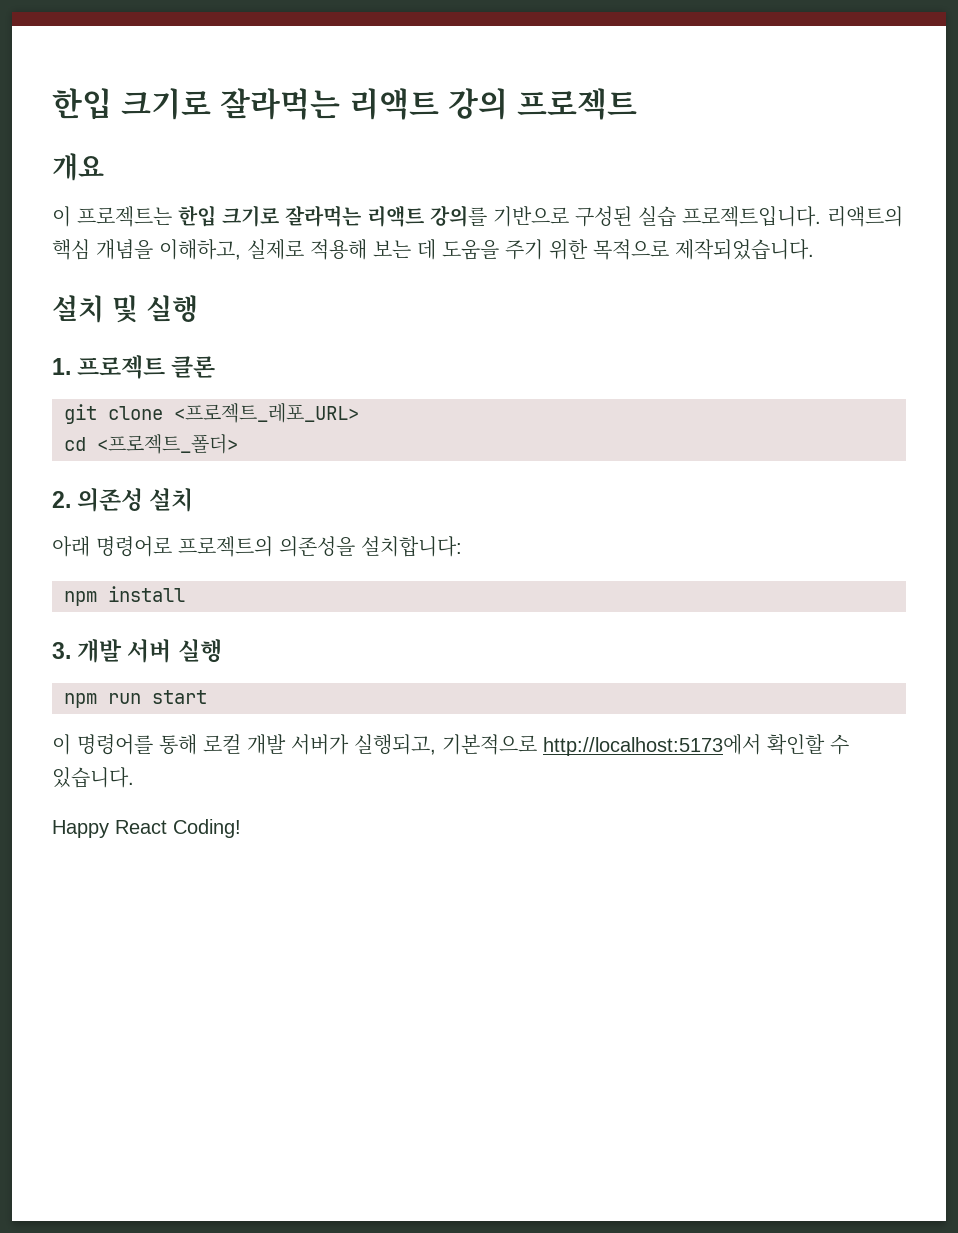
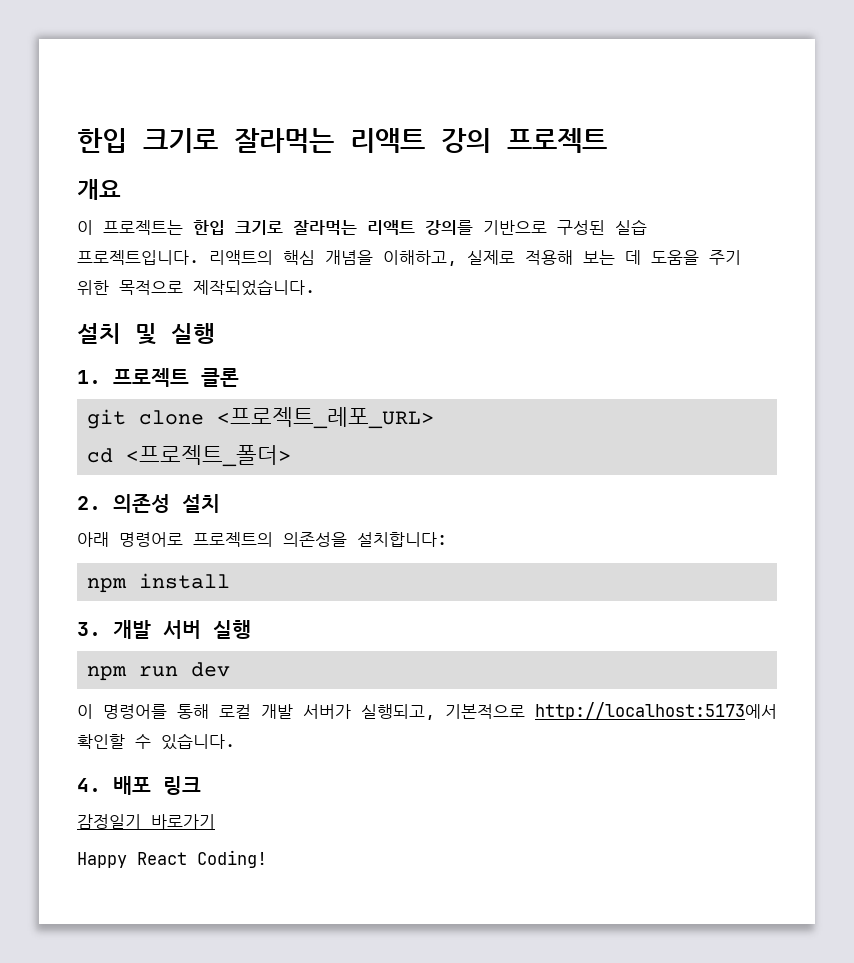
[152,690,207,704] start -> [191,662,231,677] dev
(134, 777) none -> [77,776,201,795] [77,814,215,829] // 4. 배포 링크 // 감정일기 바로가기

